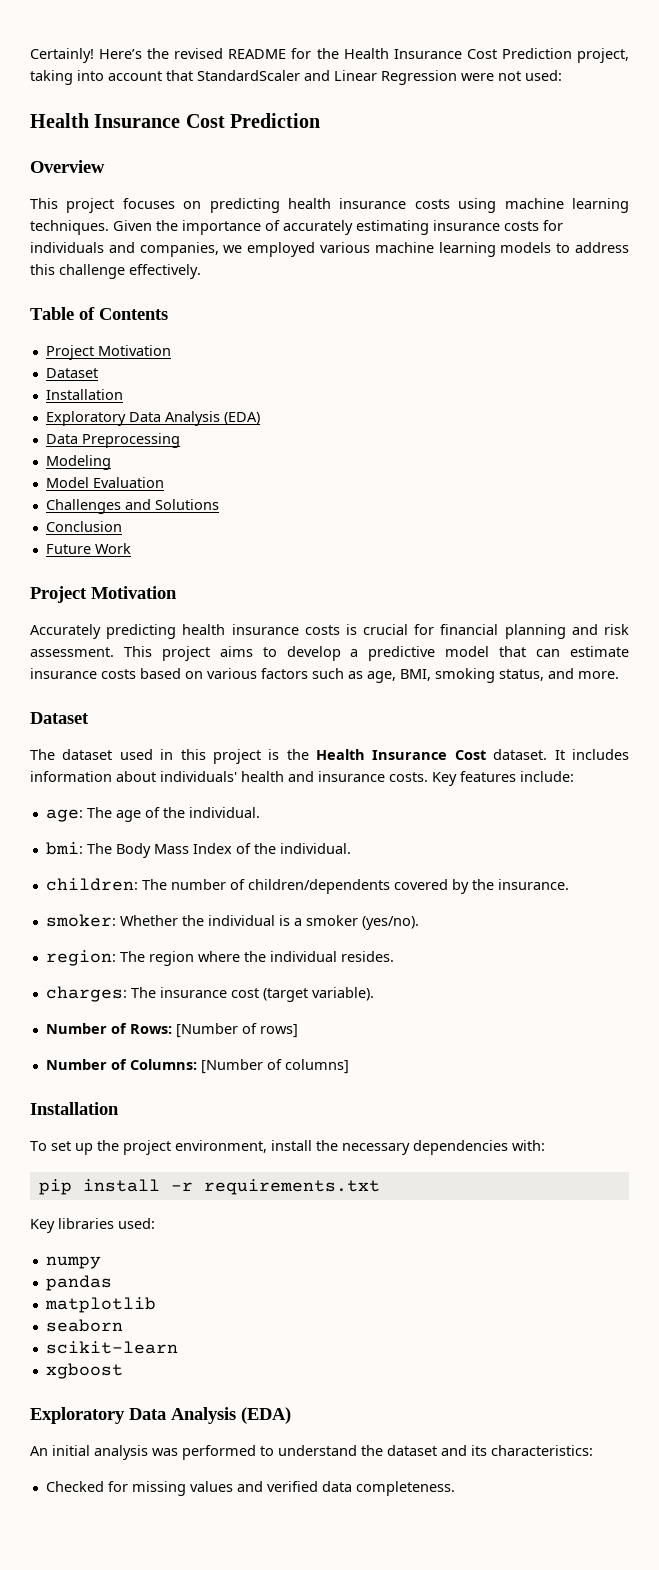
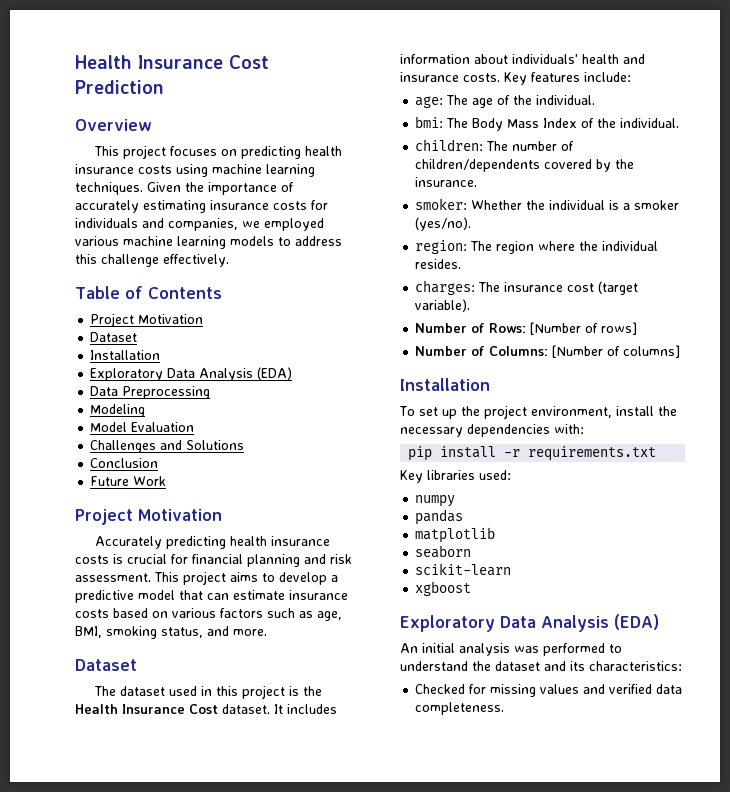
[30,48,629,63] [30,70,562,85] Certainly! Here’s the revised README for the Health Insurance Cost Prediction project, taking into account that StandardScaler and Linear Regression were not used: // -> (75, 62) none

